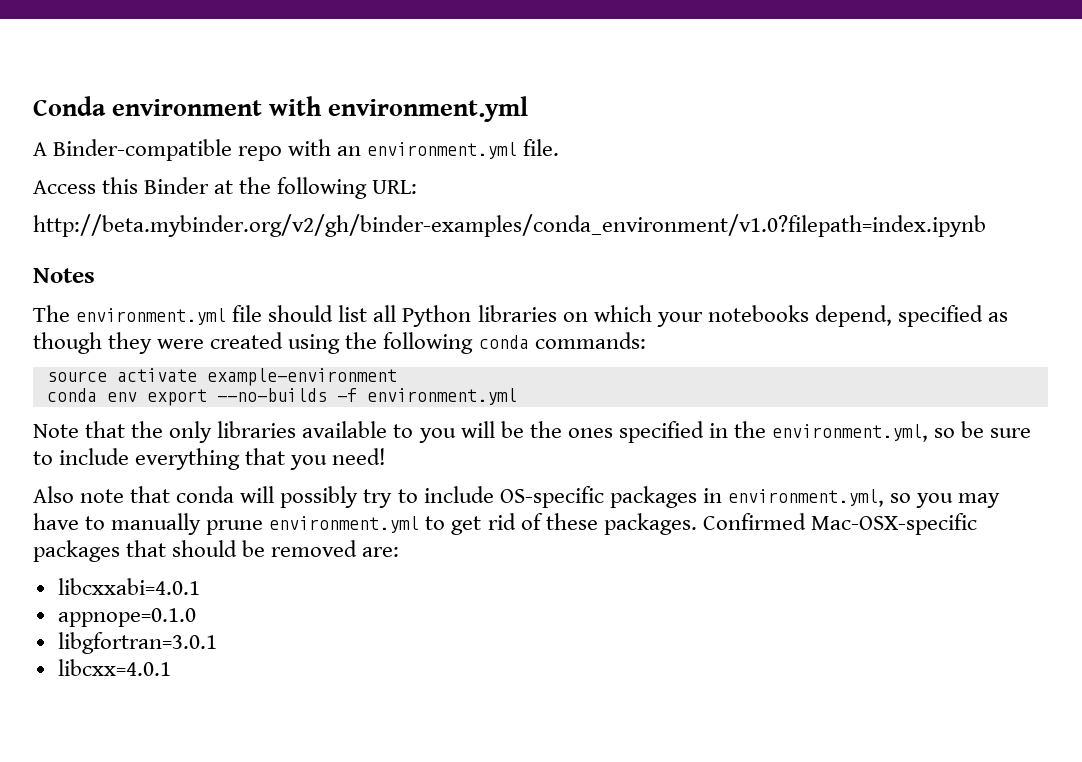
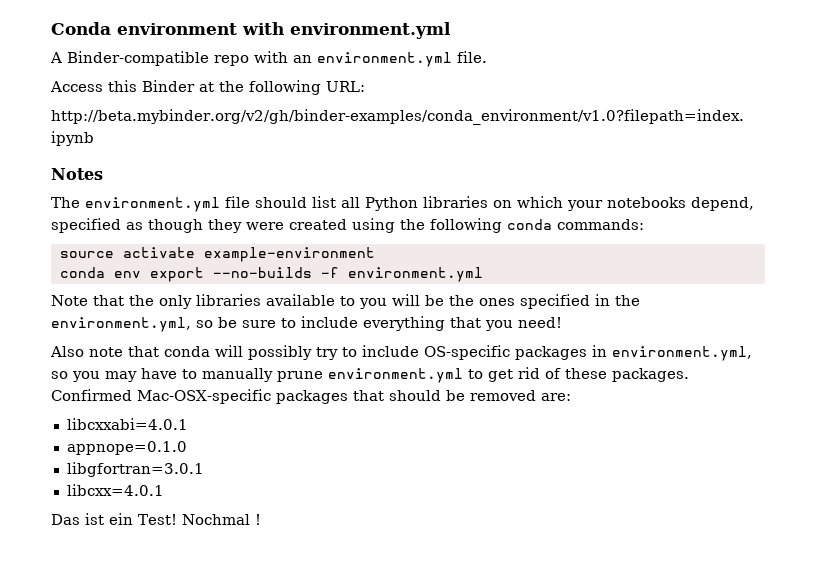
(171, 667) none -> [51,513,261,525] // Das ist ein Test! Nochmal !

